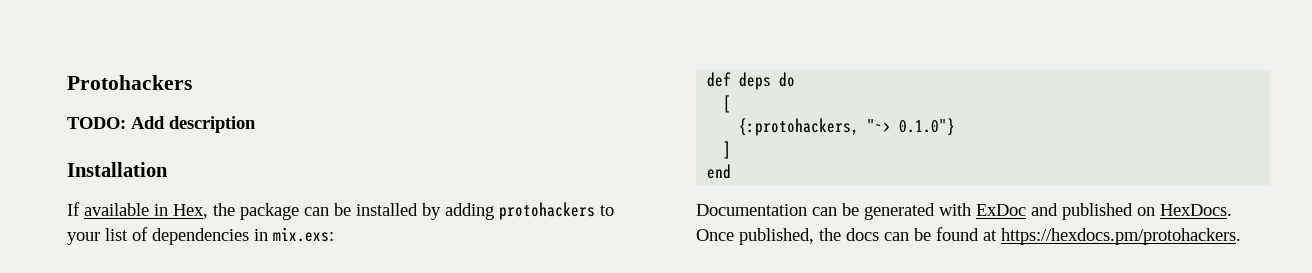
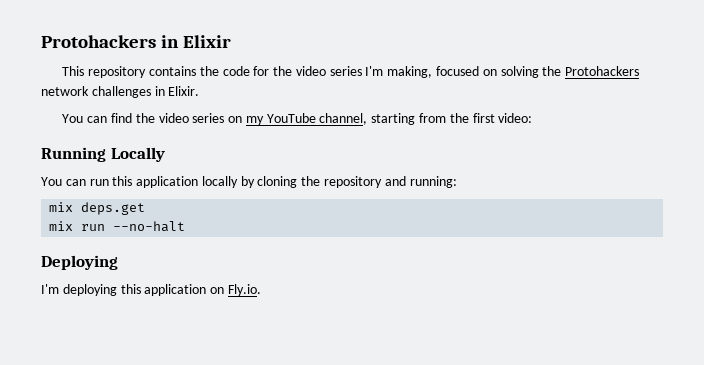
[67,75,192,90] [67,116,256,133] [67,162,168,177] [67,202,614,220] [67,227,334,245] [707,72,796,90] [723,95,732,113] [739,118,956,136] [723,141,732,159] [707,164,732,179] [696,203,1232,220] [696,227,1241,245] Protohackers // TODO: Add description // Installation // If available in Hex, the package can be installed by adding protohackers to your list of dependencies in mix.exs: // def deps do // [ // {:protohackers, "~> 0.1.0"} // ] // end // Documentation can be generated with ExDoc and published on HexDocs. Once published, the docs can be found at https://hexdocs.pm/protohackers. -> [41,35,232,48] [62,66,640,78] [41,86,200,98] [62,113,533,125] [41,147,165,162] [41,176,457,188] [49,202,146,215] [49,221,186,232] [41,255,118,270] [41,284,261,296] Protohackers in Elixir // This repository contains the code for the video series I'm making, focused on solving the Protohackers network challenges in Elixir. // You can find the video series on my YouTube channel, starting from the first video: // Running Locally // You can run this application locally by cloning the repository and running: // mix deps.get // mix run --no-halt // Deploying // I'm deploying this application on Fly.io.

